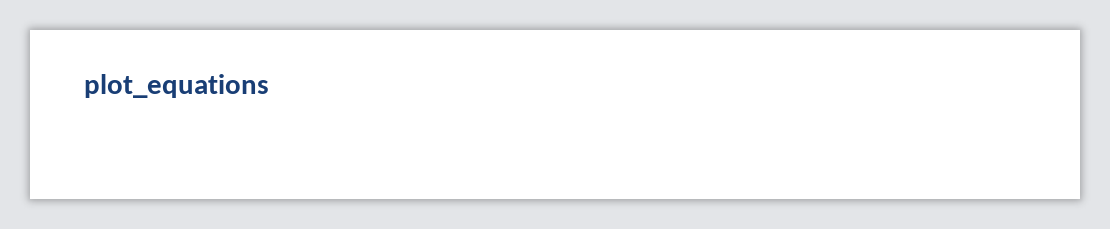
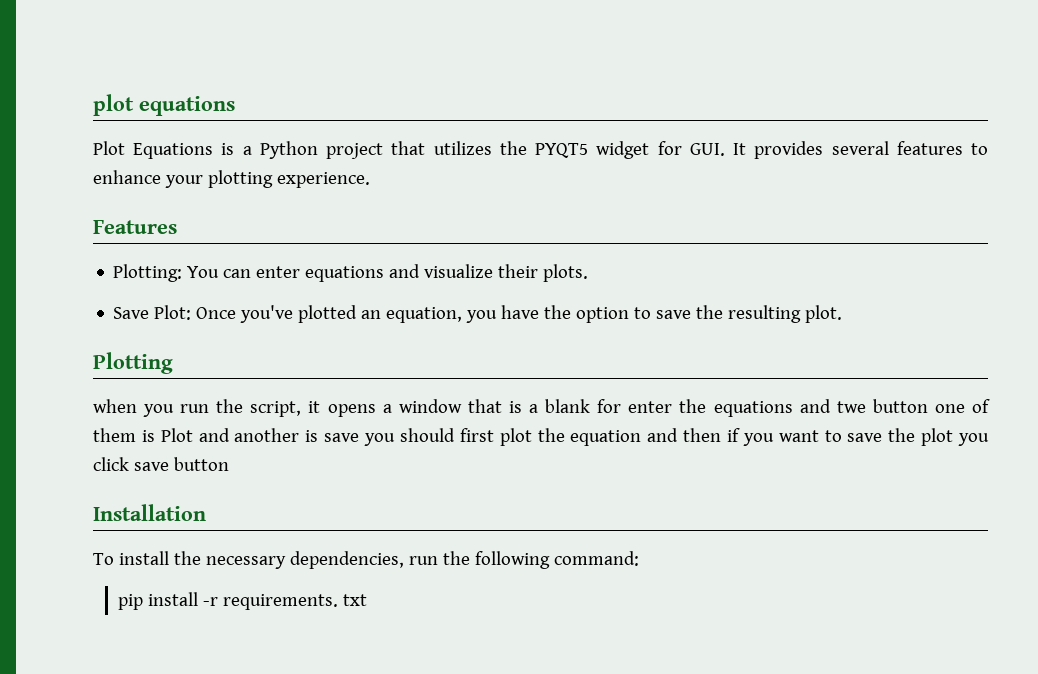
[84,74,269,98] plot_equations -> [93,94,235,116] [93,141,989,159] [93,170,370,188] [93,220,177,234] [113,264,589,282] [113,305,843,323] [93,352,173,374] [93,399,990,417] [93,428,990,446] [93,457,229,471] [93,504,206,521] [93,551,639,569] [118,592,368,610] plot equations // Plot Equations is a Python project that utilizes the PYQT5 widget for GUI. It provides several features to enhance your plotting experience. // Features // Plotting: You can enter equations and visualize their plots. // Save Plot: Once you've plotted an equation, you have the option to save the resulting plot. // Plotting // when you run the script, it opens a window that is a blank for enter the equations and twe button one of them is Plot and another is save you should first plot the equation and then if you want to save the plot you click save button // Installation // To install the necessary dependencies, run the following command: // pip install -r requirements. txt

